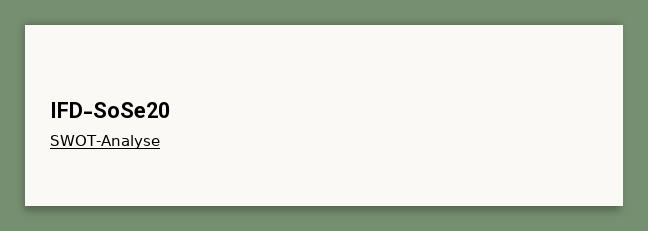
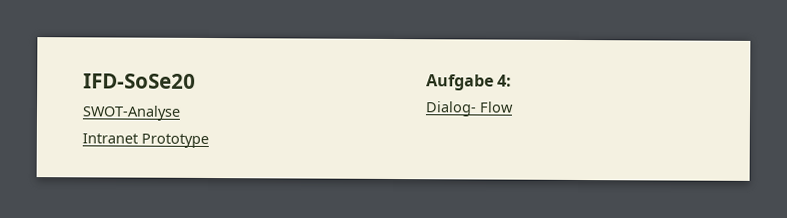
(160, 142) none -> [82,133,209,149] [426,74,513,91] [425,101,514,117] // Intranet Prototype // Aufgabe 4: // Dialog- Flow

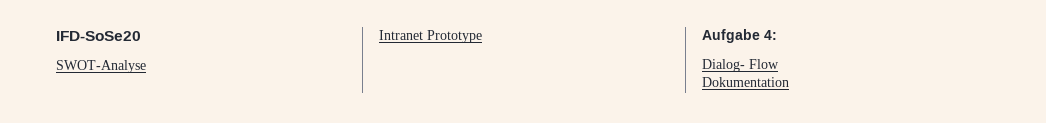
(514, 107) none -> [702,77,789,87] // Dokumentation

